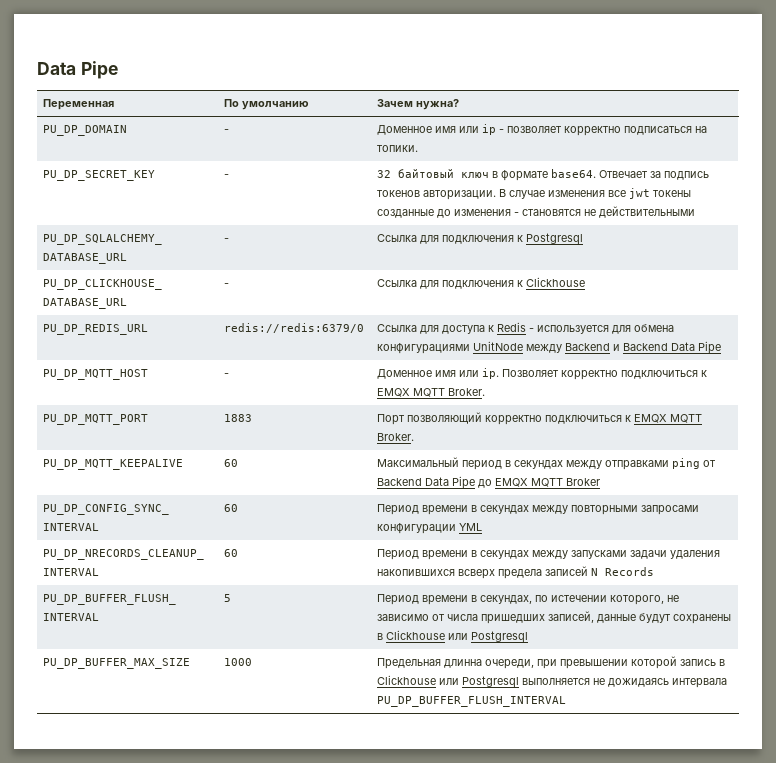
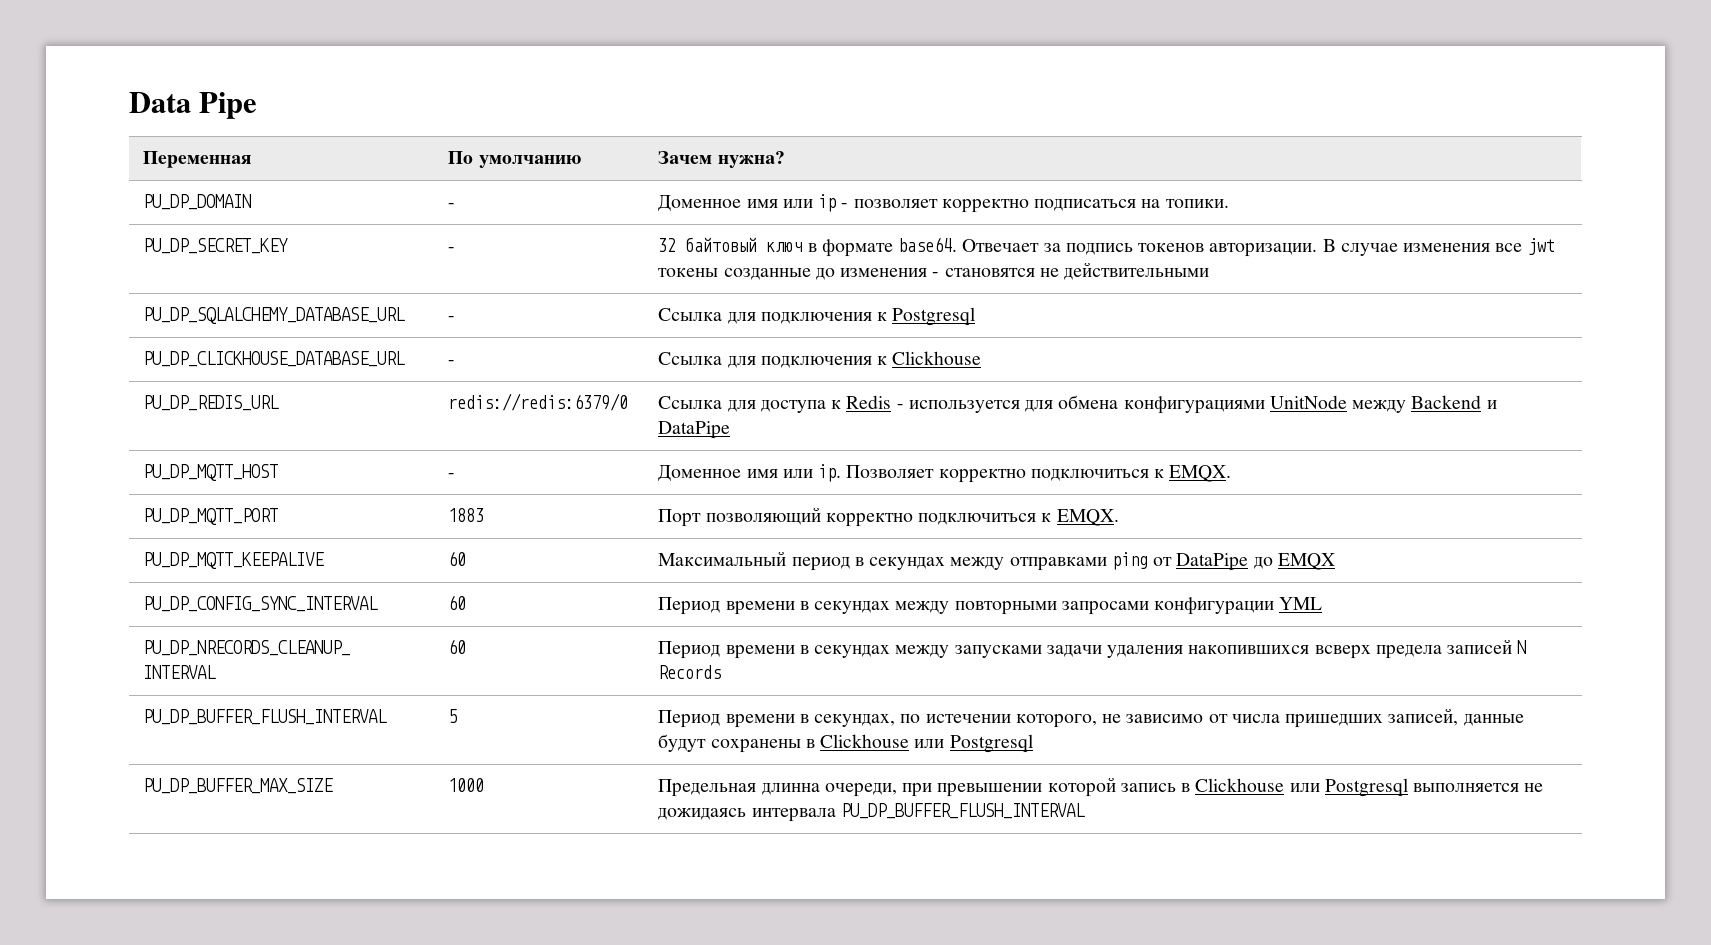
[622,341,721,354] Backend Data Pipe -> [658,421,731,439] DataPipe
[376,388,485,397] EMQX MQTT Broker. -> [1169,465,1232,482] EMQX.
[633,414,702,423] [376,433,414,441] EMQX MQTT Broker. -> [1056,509,1119,526] EMQX.
[376,476,475,489] Backend Data Pipe -> [1176,553,1249,571] DataPipe
[530,478,600,487] MQTT Broker -> (1335, 561) none

